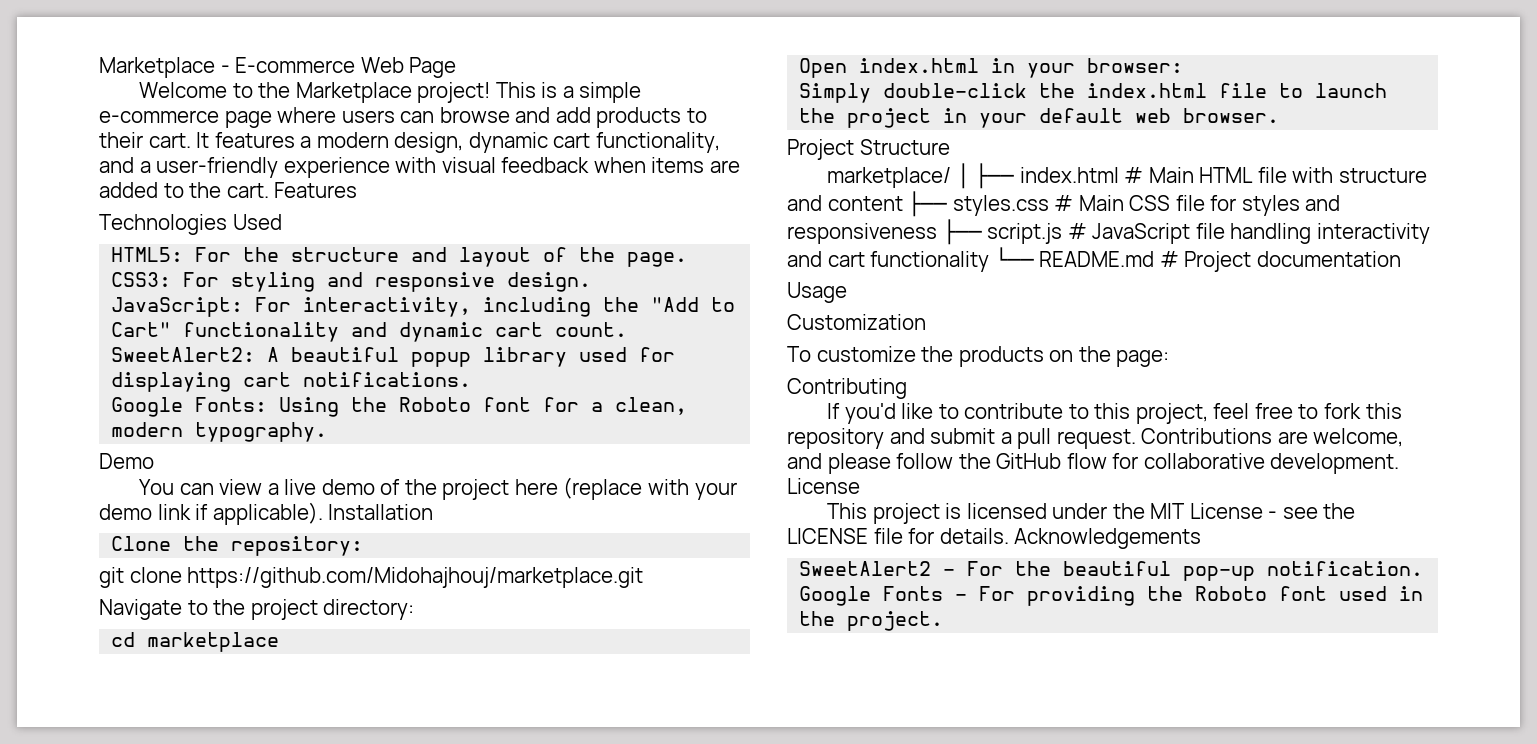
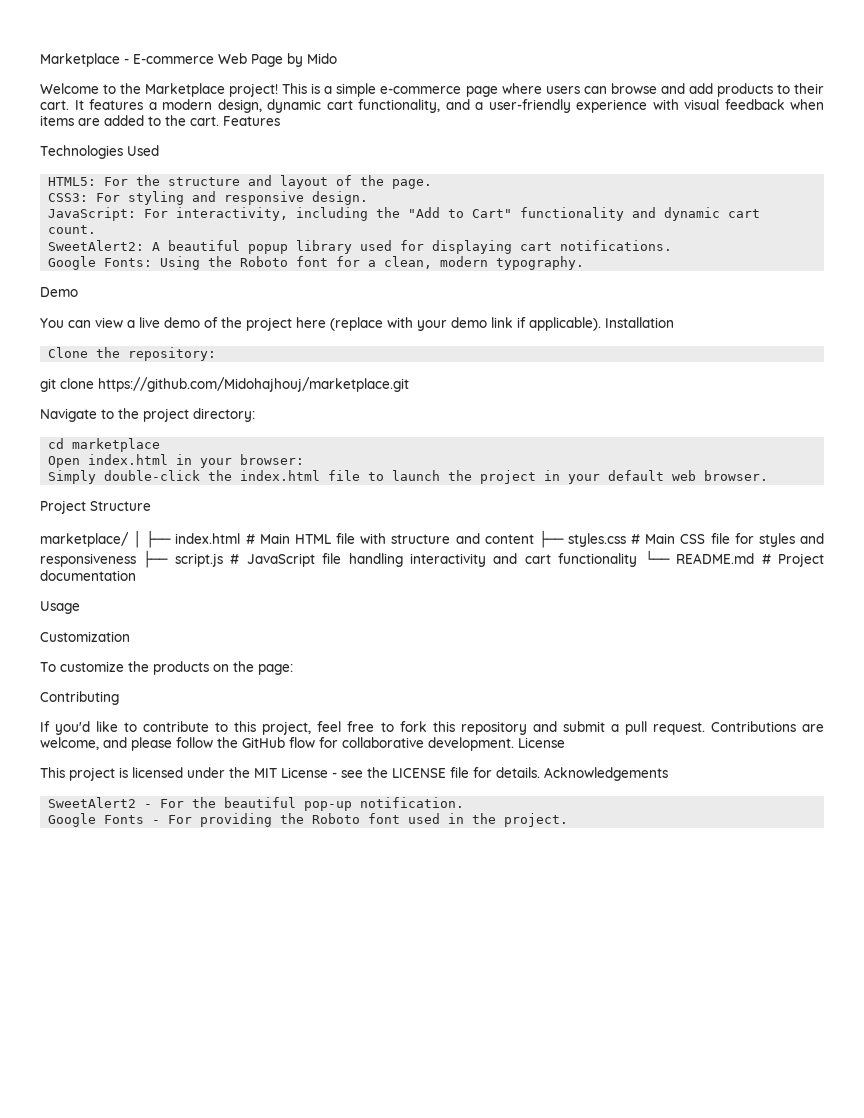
(457, 67) none -> [287,53,337,67] by Mido

